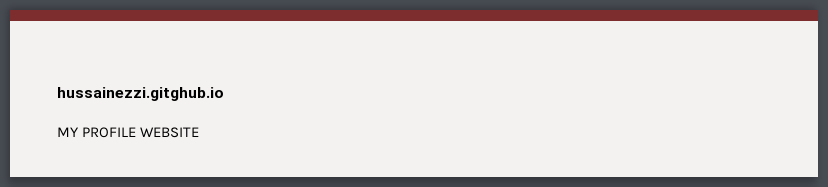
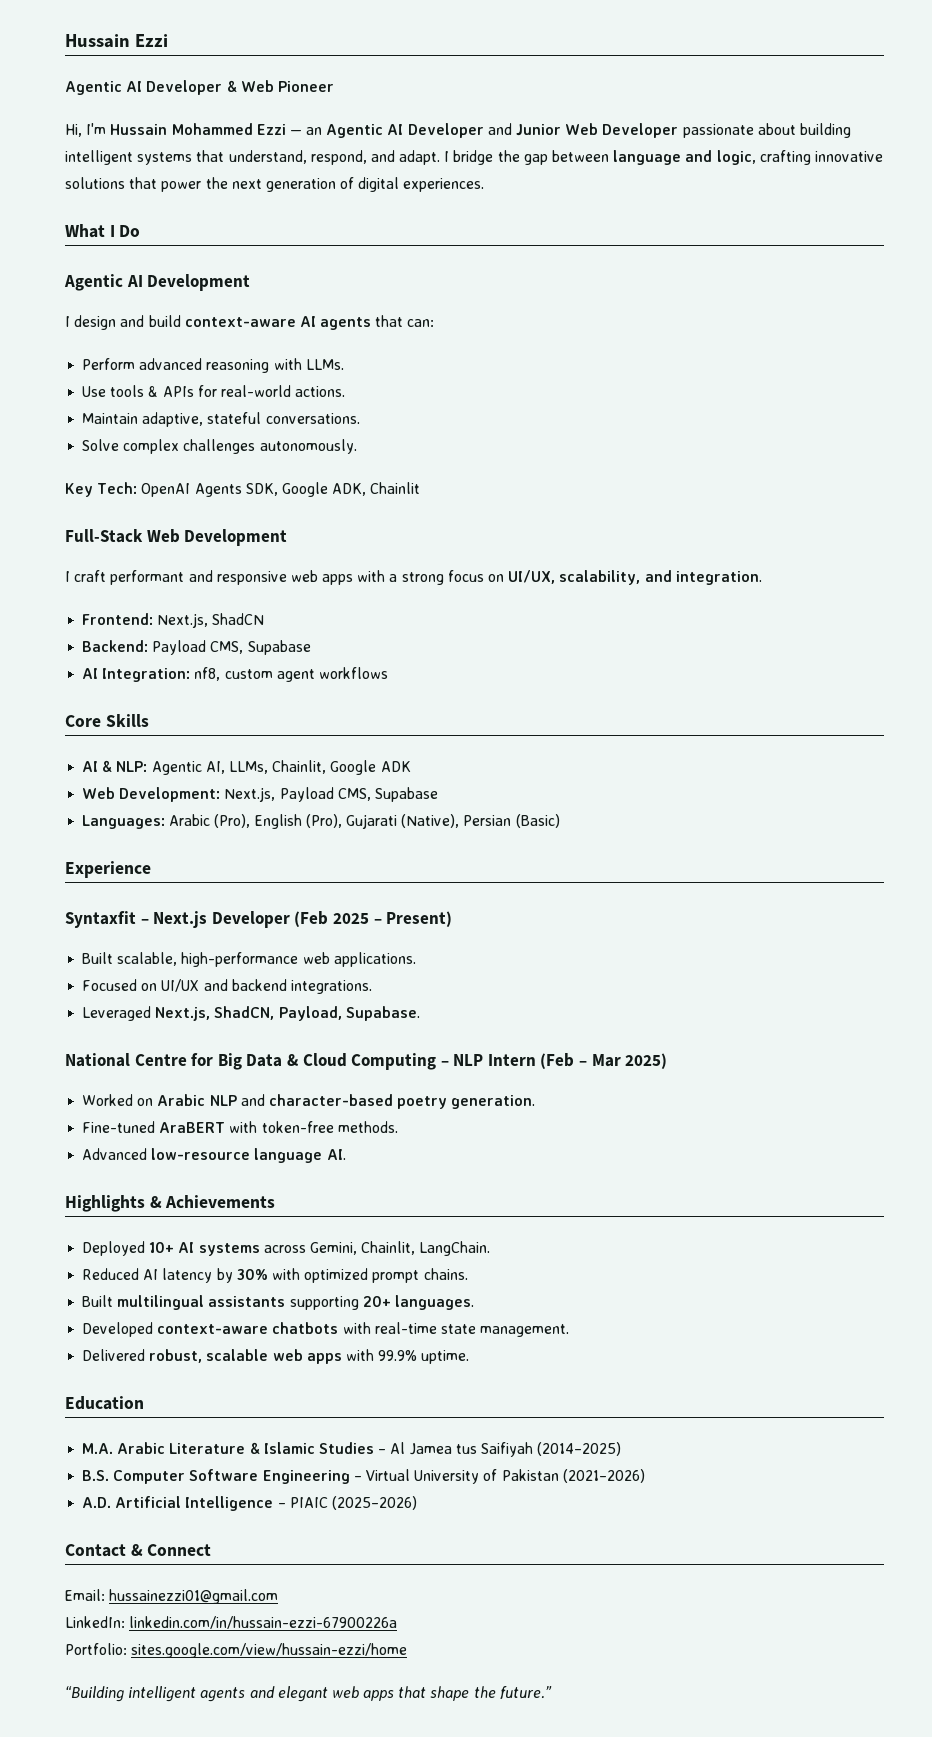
[57,87,224,101] [57,127,200,138] hussainezzi.gitghub.io // MY PROFILE WEBSITE -> [65,34,168,48] [65,80,334,95] [65,123,851,138] [65,150,883,165] [65,177,485,192] [65,224,141,238] [64,274,251,291] [65,315,435,330] [82,358,344,373] [82,385,346,397] [82,412,360,427] [82,439,357,454] [65,482,421,497] [65,529,288,546] [65,570,762,585] [82,613,265,628] [82,640,311,655] [82,667,388,682] [65,714,149,727] [82,760,411,775] [82,787,438,802] [82,814,560,829] [65,861,151,878] [65,911,453,928] [82,952,416,967] [82,979,372,994] [82,1006,420,1021] [65,1053,668,1070] [82,1094,536,1109] [82,1121,398,1133] [82,1148,346,1163] [65,1195,276,1212] [82,1241,491,1256] [82,1268,468,1283] [82,1295,474,1310] [82,1322,570,1337] [82,1349,470,1364] [65,1396,144,1410] [82,1442,622,1457] [82,1469,645,1484] [82,1496,417,1511] [65,1544,212,1557] [65,1589,279,1604] [65,1616,398,1629] [65,1643,408,1658] [65,1686,552,1702] Hussain Ezzi // Agentic AI Developer & Web Pioneer // Hi, I'm Hussain Mohammed Ezzi — an Agentic AI Developer and Junior Web Developer passionate about building intelligent systems that understand, respond, and adapt. I bridge the gap between language and logic, crafting innovative solutions that power the next generation of digital experiences. // What I Do // Agentic AI Development // I design and build context-aware AI agents that can: // Perform advanced reasoning with LLMs. // Use tools & APIs for real-world actions. // Maintain adaptive, stateful conversations. // Solve complex challenges autonomously. // Key Tech: OpenAI Agents SDK, Google ADK, Chainlit // Full-Stack Web Development // I craft performant and responsive web apps with a strong focus on UI/UX, scalability, and integration. // Frontend: Next.js, ShadCN // Backend: Payload CMS, Supabase // AI Integration: nf8, custom agent workflows // Core Skills // AI & NLP: Agentic AI, LLMs, Chainlit, Google ADK // Web Development: Next.js, Payload CMS, Supabase // Languages: Arabic (Pro), English (Pro), Gujarati (Native), Persian (Basic) // Experience // Syntaxfit – Next.js Developer (Feb 2025 – Present) // Built scalable, high-performance web applications. // Focused on UI/UX and backend integrations. // Leveraged Next.js, ShadCN, Payload, Supabase. // National Centre for Big Data & Cloud Computing – NLP Intern (Feb – Mar 2025) // Worked on Arabic NLP and character-based poetry generation. // Fine-tuned AraBERT with token-free methods. // Advanced low-resource language AI. // Highlights & Achievements // Deployed 10+ AI systems across Gemini, Chainlit, LangChain. // Reduced AI latency by 30% with optimized prompt chains. // Built multilingual assistants supporting 20+ languages. // Developed context-aware chatbots with real-time state management. // Delivered robust, scalable web apps with 99.9% uptime. // Education // M.A. Arabic Literature & Islamic Studies – Al Jamea tus Saifiyah (2014–2025) // B.S. Computer Software Engineering – Virtual University of Pakistan (2021–2026) // A.D. Artificial Intelligence – PIAIC (2025–2026) // Contact & Connect // Email: hussainezzi01@gmail.com // LinkedIn: linkedin.com/in/hussain-ezzi-67900226a // Portfolio: sites.google.com/view/hussain-ezzi/home // “Building intelligent agents and elegant web apps that shape the future.”

